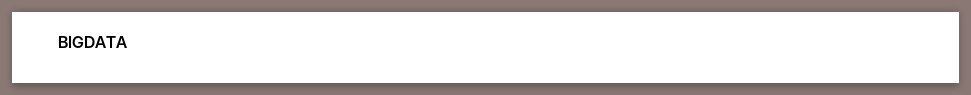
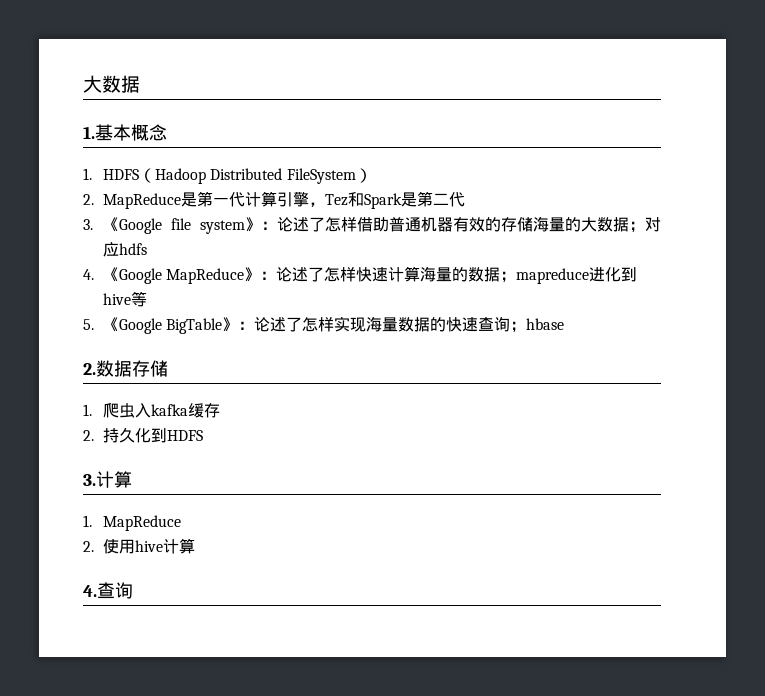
[58,36,127,48] BIGDATA -> [83,75,140,93] [83,124,167,141] [83,168,372,184] [83,191,465,209] [83,217,661,234] [102,242,147,257] [83,266,638,284] [102,291,147,307] [83,316,565,334] [83,360,168,377] [83,402,220,418] [83,427,203,443] [83,471,132,488] [83,515,181,531] [83,538,195,554] [83,582,133,599] 大数据 // 1.基本概念 // 1. HDFS（Hadoop Distributed FileSystem） // 2. MapReduce是第一代计算引擎，Tez和Spark是第二代 // 3.《Google file system》：论述了怎样借助普通机器有效的存储海量的大数据；对应hdfs // 4.《Google MapReduce》：论述了怎样快速计算海量的数据；mapreduce进化到hive等 // 5.《Google BigTable》：论述了怎样实现海量数据的快速查询；hbase // 2.数据存储 // 1.爬虫入kafka缓存 // 2.持久化到HDFS // 3.计算 // 1. MapReduce // 2.使用hive计算 // 4.查询

